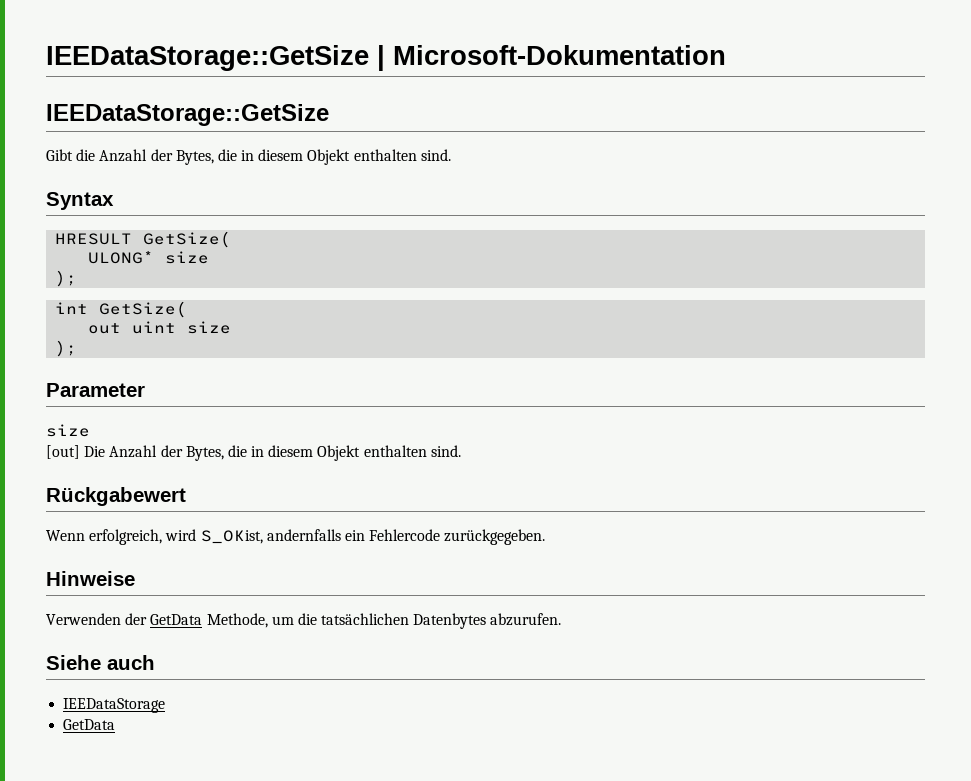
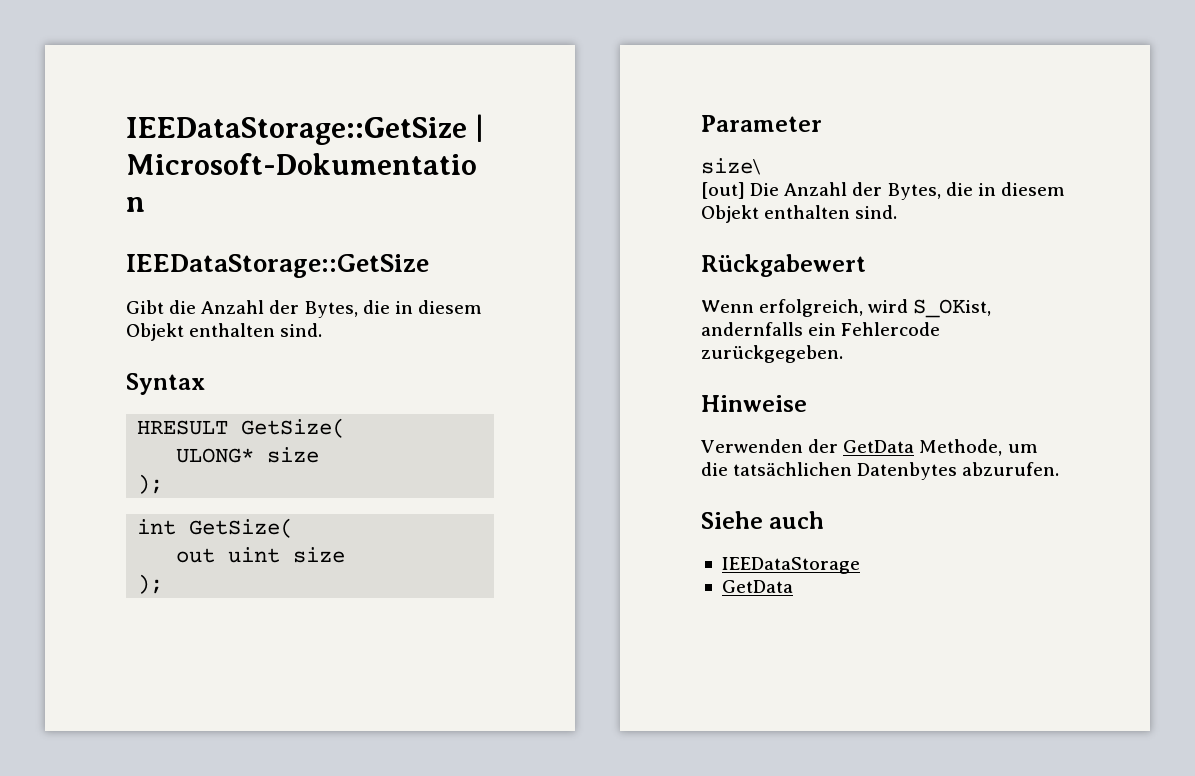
[46,424,90,437] size -> [701,158,761,175] size\

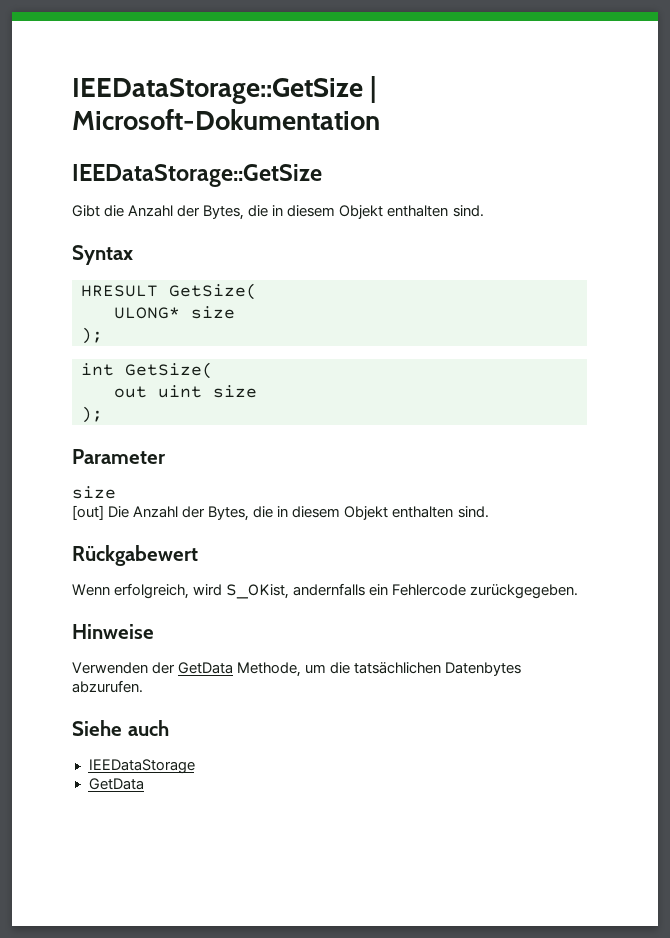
[701,158,761,175] size\ -> [72,486,116,499] size

